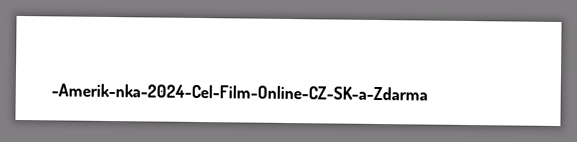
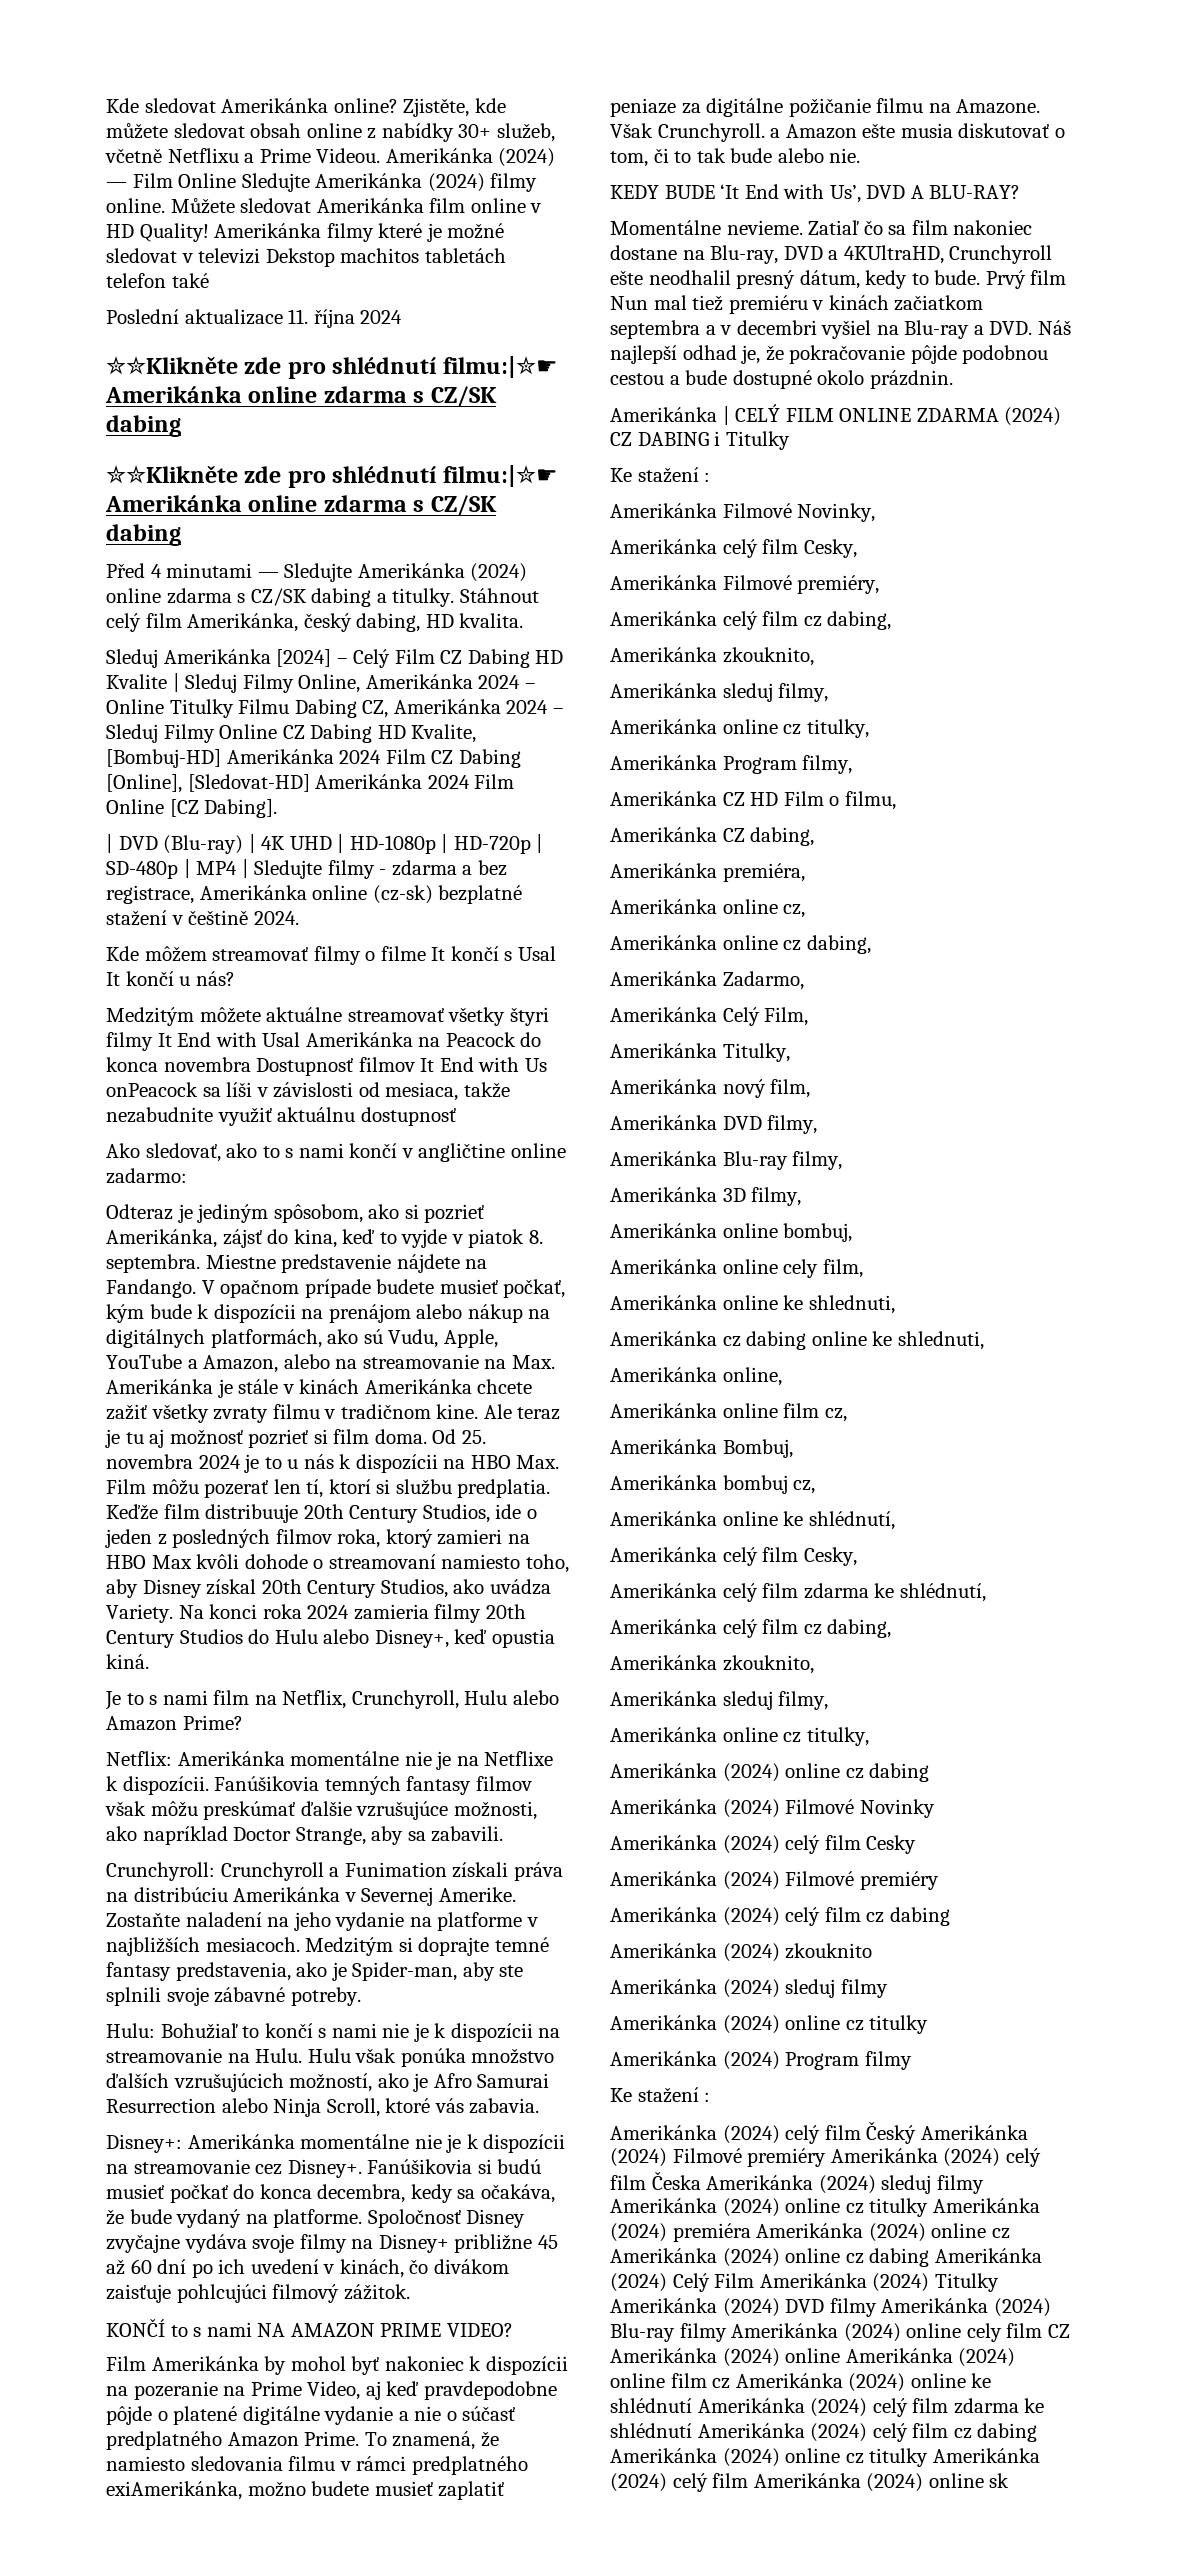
[51,83,428,101] -Amerik-nka-2024-Cel-Film-Online-CZ-SK-a-Zdarma -> [106,98,506,117] [106,123,555,142] [105,148,556,167] [106,173,538,192] [106,198,542,214] [106,223,505,242] [106,248,506,267] [106,273,209,288] [106,309,403,328] [106,356,558,379] [105,386,497,407] [106,415,181,437] [106,465,558,488] [105,495,497,516] [106,524,181,546] [106,563,528,582] [106,588,539,607] [106,613,524,632] [106,649,564,668] [106,673,536,693] [106,699,564,718] [106,724,477,743] [106,749,521,768] [106,774,515,793] [106,799,278,818] [106,834,544,854] [106,859,507,879] [106,885,523,904] [106,910,299,926] [106,946,556,965] [106,971,235,986] [106,1007,549,1026] [106,1032,542,1051] [106,1057,547,1076] [106,1082,510,1101] [106,1107,456,1126] [106,1143,566,1162] [106,1168,187,1184] [106,1204,485,1223] [106,1229,543,1248] [106,1254,488,1273] [106,1279,566,1298] [106,1304,551,1323] [106,1329,498,1348] [106,1354,555,1373] [106,1379,533,1398] [106,1404,561,1423] [105,1429,486,1448] [106,1454,560,1473] [106,1479,551,1498] [106,1504,537,1523] [105,1529,530,1548] [106,1554,569,1573] [106,1579,551,1598] [106,1604,526,1623] [106,1629,555,1648] [106,1654,149,1669] [105,1690,559,1710] [106,1715,243,1731] [106,1751,554,1770] [106,1776,532,1795] [105,1801,537,1820] [106,1826,504,1845] [106,1862,563,1881] [106,1887,516,1906] [106,1912,538,1931] [106,1937,549,1956] [106,1962,524,1981] [106,1987,361,2006] [106,2023,561,2042] [106,2048,555,2067] [106,2073,550,2092] [106,2098,540,2117] [106,2134,566,2153] [106,2159,542,2178] [106,2184,555,2203] [106,2209,526,2228] [106,2234,558,2253] [106,2259,509,2278] [106,2284,410,2303] [106,2318,513,2337] [106,2356,568,2375] [106,2381,557,2400] [106,2406,516,2425] [106,2431,499,2450] [106,2456,528,2475] [106,2481,505,2500] [610,98,1041,117] [610,123,1065,142] [610,148,861,167] [610,184,1021,203] [610,220,1033,235] [610,245,1053,264] [610,270,1067,289] [610,295,984,314] [610,320,1071,339] [610,345,1049,364] [610,370,953,389] [610,404,1062,426] [610,431,790,450] [610,467,711,483] [610,503,876,522] [610,539,857,558] [610,575,880,594] [610,611,892,630] [610,647,814,666] [610,683,829,702] [610,719,869,738] [610,755,853,774] [610,791,896,810] [610,827,815,846] [610,863,805,882] [610,899,806,918] [610,935,871,954] [610,971,804,990] [610,1007,809,1026] [610,1043,790,1062] [610,1079,811,1098] [610,1115,818,1134] [610,1151,843,1170] [610,1187,802,1206] [610,1223,853,1242] [610,1259,863,1278] [610,1295,895,1314] [610,1331,984,1350] [610,1367,782,1386] [610,1403,847,1422] [610,1439,793,1458] [610,1475,816,1494] [610,1511,895,1530] [610,1547,857,1566] [610,1583,986,1602] [610,1619,892,1638] [610,1655,814,1674] [610,1691,829,1710] [610,1727,869,1746] [610,1763,930,1782] [610,1799,935,1818] [610,1835,917,1854] [610,1871,939,1890] [610,1907,950,1926] [610,1943,873,1962] [610,1979,888,1998] [610,2015,929,2034] [610,2051,912,2070] [610,2087,711,2103] [610,2121,1028,2144] [610,2148,1041,2167] [610,2171,984,2194] [610,2198,1040,2217] [610,2223,1010,2242] [610,2248,1042,2267] [610,2273,999,2292] [610,2298,1051,2317] [610,2323,1070,2342] [610,2348,1016,2367] [610,2373,992,2392] [610,2398,1045,2417] [610,2423,1038,2442] [610,2448,1040,2467] [610,2473,1010,2492] Kde sledovat Amerikánka online? Zjistěte, kde můžete sledovat obsah online z nabídky 30+ služeb, včetně Netflixu a Prime Videou. Amerikánka (2024) — Film Online Sledujte Amerikánka (2024) filmy online. Můžete sledovat Amerikánka film online v HD Quality! Amerikánka filmy které je možné sledovat v televizi Dekstop machitos tabletách telefon také // Poslední aktualizace 11. října 2024 // ✮✮Klikněte zde pro shlédnutí filmu:|✮☛ Amerikánka online zdarma s CZ/SK dabing // ✮✮Klikněte zde pro shlédnutí filmu:|✮☛ Amerikánka online zdarma s CZ/SK dabing // Před 4 minutami — Sledujte Amerikánka (2024) online zdarma s CZ/SK dabing a titulky. Stáhnout celý film Amerikánka, český dabing, HD kvalita. // Sleduj Amerikánka [2024] – Celý Film CZ Dabing HD Kvalite | Sleduj Filmy Online, Amerikánka 2024 – Online Titulky Filmu Dabing CZ, Amerikánka 2024 – Sleduj Filmy Online CZ Dabing HD Kvalite, [Bombuj-HD] Amerikánka 2024 Film CZ Dabing [Online], [Sledovat-HD] Amerikánka 2024 Film Online [CZ Dabing]. // | DVD (Blu-ray) | 4K UHD | HD-1080p | HD-720p | SD-480p | MP4 | Sledujte filmy - zdarma a bez registrace, Amerikánka online (cz-sk) bezplatné stažení v češtině 2024. // Kde môžem streamovať filmy o filme It končí s Usal It končí u nás? // Medzitým môžete aktuálne streamovať všetky štyri filmy It End with Usal Amerikánka na Peacock do konca novembra Dostupnosť filmov It End with Us onPeacock sa líši v závislosti od mesiaca, takže nezabudnite využiť aktuálnu dostupnosť // Ako sledovať, ako to s nami končí v angličtine online zadarmo: // Odteraz je jediným spôsobom, ako si pozrieť Amerikánka, zájsť do kina, keď to vyjde v piatok 8. septembra. Miestne predstavenie nájdete na Fandango. V opačnom prípade budete musieť počkať, kým bude k dispozícii na prenájom alebo nákup na digitálnych platformách, ako sú Vudu, Apple, YouTube a Amazon, alebo na streamovanie na Max. Amerikánka je stále v kinách Amerikánka chcete zažiť všetky zvraty filmu v tradičnom kine. Ale teraz je tu aj možnosť pozrieť si film doma. Od 25. novembra 2024 je to u nás k dispozícii na HBO Max. Film môžu pozerať len tí, ktorí si službu predplatia. Keďže film distribuuje 20th Century Studios, ide o jeden z posledných filmov roka, ktorý zamieri na HBO Max kvôli dohode o streamovaní namiesto toho, aby Disney získal 20th Century Studios, ako uvádza Variety. Na konci roka 2024 zamieria filmy 20th Century Studios do Hulu alebo Disney+, keď opustia kiná. // Je to s nami film na Netflix, Crunchyroll, Hulu alebo Amazon Prime? // Netflix: Amerikánka momentálne nie je na Netflixe k dispozícii. Fanúšikovia temných fantasy filmov však môžu preskúmať ďalšie vzrušujúce možnosti, ako napríklad Doctor Strange, aby sa zabavili. // Crunchyroll: Crunchyroll a Funimation získali práva na distribúciu Amerikánka v Severnej Amerike. Zostaňte naladení na jeho vydanie na platforme v najbližších mesiacoch. Medzitým si doprajte temné fantasy predstavenia, ako je Spider-man, aby ste splnili svoje zábavné potreby. // Hulu: Bohužiaľ to končí s nami nie je k dispozícii na streamovanie na Hulu. Hulu však ponúka množstvo ďalších vzrušujúcich možností, ako je Afro Samurai Resurrection alebo Ninja Scroll, ktoré vás zabavia. // Disney+: Amerikánka momentálne nie je k dispozícii na streamovanie cez Disney+. Fanúšikovia si budú musieť počkať do konca decembra, kedy sa očakáva, že bude vydaný na platforme. Spoločnosť Disney zvyčajne vydáva svoje filmy na Disney+ približne 45 až 60 dní po ich uvedení v kinách, čo divákom zaisťuje pohlcujúci filmový zážitok. // KONČÍ to s nami NA AMAZON PRIME VIDEO? // Film Amerikánka by mohol byť nakoniec k dispozícii na pozeranie na Prime Video, aj keď pravdepodobne pôjde o platené digitálne vydanie a nie o súčasť predplatného Amazon Prime. To znamená, že namiesto sledovania filmu v rámci predplatného exiAmerikánka, možno budete musieť zaplatiť peniaze za digitálne požičanie filmu na Amazone. Však Crunchyroll. a Amazon ešte musia diskutovať o tom, či to tak bude alebo nie. // KEDY BUDE ‘It End with Us’, DVD A BLU-RAY? // Momentálne nevieme. Zatiaľ čo sa film nakoniec dostane na Blu-ray, DVD a 4KUltraHD, Crunchyroll ešte neodhalil presný dátum, kedy to bude. Prvý film Nun mal tiež premiéru v kinách začiatkom septembra a v decembri vyšiel na Blu-ray a DVD. Náš najlepší odhad je, že pokračovanie pôjde podobnou cestou a bude dostupné okolo prázdnin. // Amerikánka | CELÝ FILM ONLINE ZDARMA (2024) CZ DABING i Titulky // Ke stažení : // Amerikánka Filmové Novinky, // Amerikánka celý film Cesky, // Amerikánka Filmové premiéry, // Amerikánka celý film cz dabing, // Amerikánka zkouknito, // Amerikánka sleduj filmy, // Amerikánka online cz titulky, // Amerikánka Program filmy, // Amerikánka CZ HD Film o filmu, // Amerikánka CZ dabing, // Amerikánka premiéra, // Amerikánka online cz, // Amerikánka online cz dabing, // Amerikánka Zadarmo, // Amerikánka Celý Film, // Amerikánka Titulky, // Amerikánka nový film, // Amerikánka DVD filmy, // Amerikánka Blu-ray filmy, // Amerikánka 3D filmy, // Amerikánka online bombuj, // Amerikánka online cely film, // Amerikánka online ke shlednuti, // Amerikánka cz dabing online ke shlednuti, // Amerikánka online, // Amerikánka online film cz, // Amerikánka Bombuj, // Amerikánka bombuj cz, // Amerikánka online ke shlédnutí, // Amerikánka celý film Cesky, // Amerikánka celý film zdarma ke shlédnutí, // Amerikánka celý film cz dabing, // Amerikánka zkouknito, // Amerikánka sleduj filmy, // Amerikánka online cz titulky, // Amerikánka (2024) online cz dabing // Amerikánka (2024) Filmové Novinky // Amerikánka (2024) celý film Cesky // Amerikánka (2024) Filmové premiéry // Amerikánka (2024) celý film cz dabing // Amerikánka (2024) zkouknito // Amerikánka (2024) sleduj filmy // Amerikánka (2024) online cz titulky // Amerikánka (2024) Program filmy // Ke stažení : // Amerikánka (2024) celý film Český Amerikánka (2024) Filmové premiéry Amerikánka (2024) celý film Česka Amerikánka (2024) sleduj filmy Amerikánka (2024) online cz titulky Amerikánka (2024) premiéra Amerikánka (2024) online cz Amerikánka (2024) online cz dabing Amerikánka (2024) Celý Film Amerikánka (2024) Titulky Amerikánka (2024) DVD filmy Amerikánka (2024) Blu-ray filmy Amerikánka (2024) online cely film CZ Amerikánka (2024) online Amerikánka (2024) online film cz Amerikánka (2024) online ke shlédnutí Amerikánka (2024) celý film zdarma ke shlédnutí Amerikánka (2024) celý film cz dabing Amerikánka (2024) online cz titulky Amerikánka (2024) celý film Amerikánka (2024) online sk

